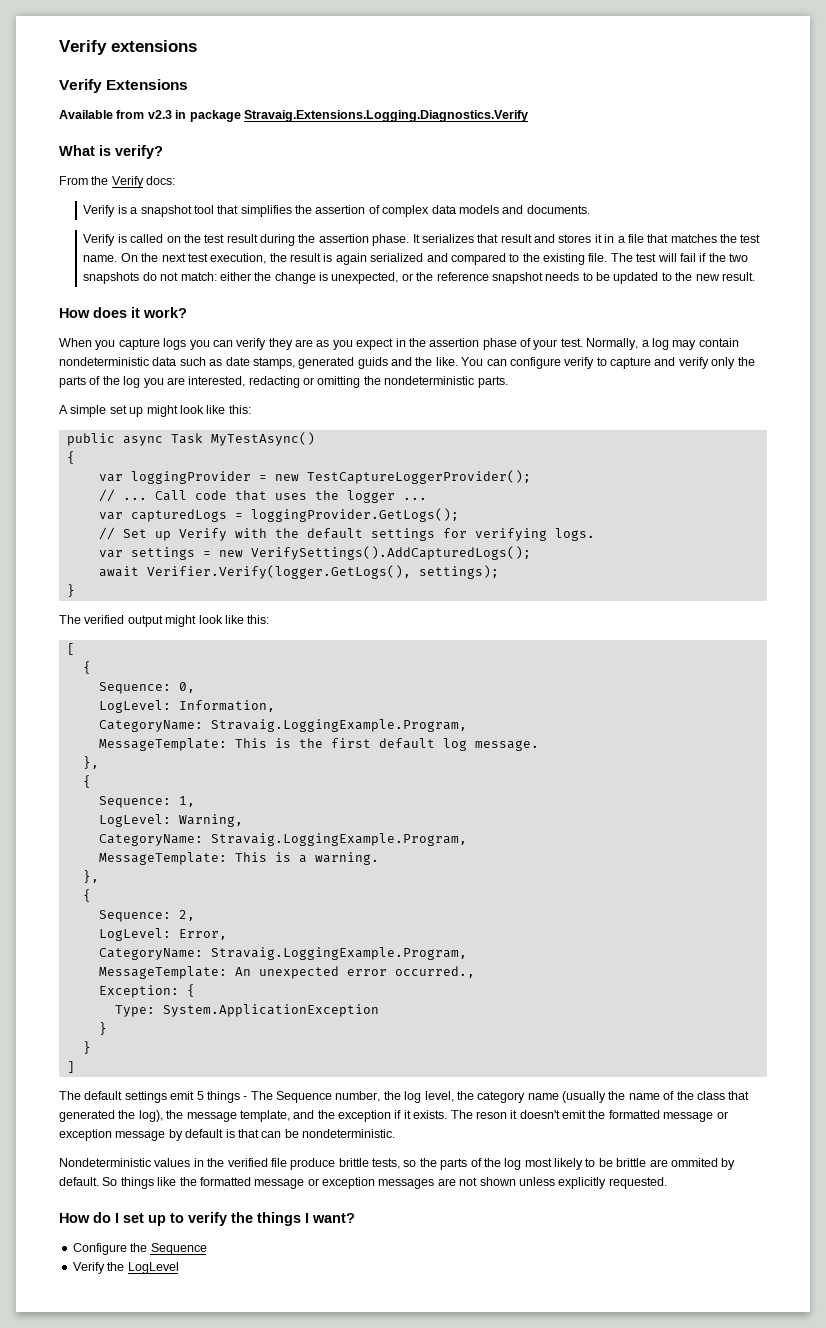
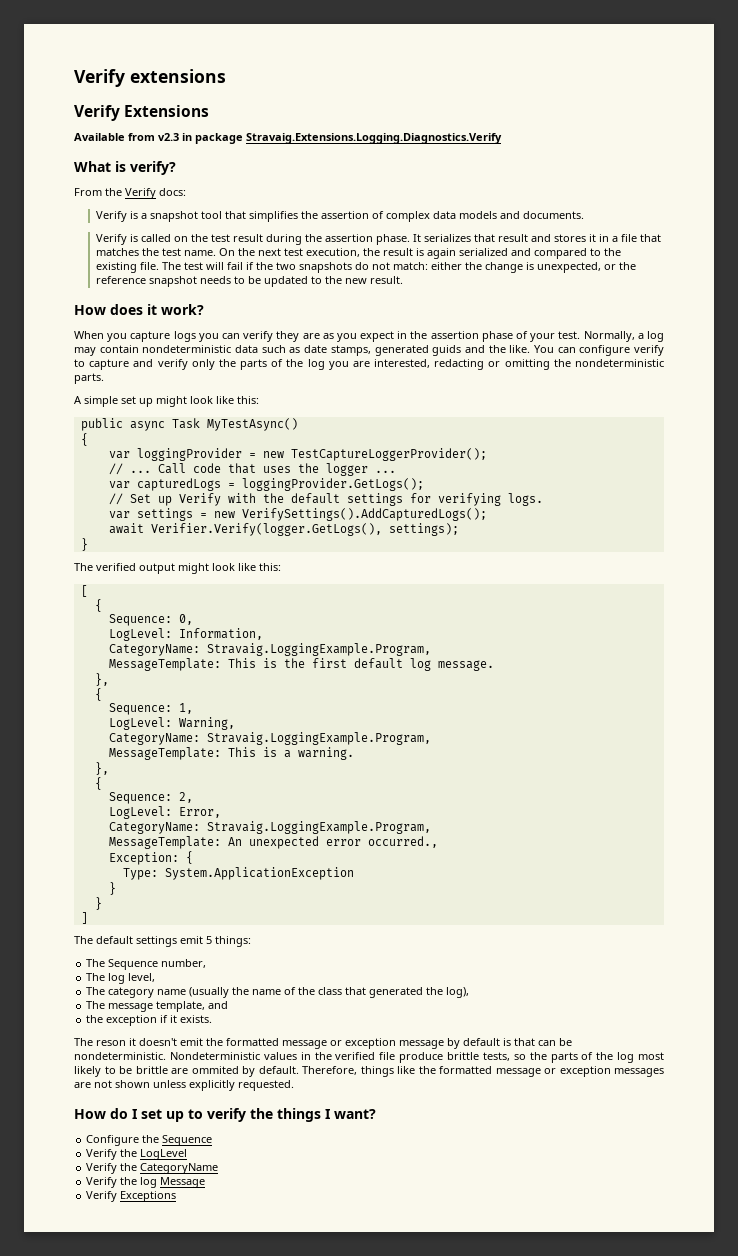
[206,1091,248,1103] things - -> [215,936,251,947] things: //
[383,1091,401,1100] the -> [86,973,106,981] // The
[456,1091,474,1100] the -> [86,987,106,995] // The
[166,1110,184,1119] the -> [86,1001,106,1009] // The
(315, 1114) none -> (229, 1005) //
(448, 1114) none -> (213, 1019) //
(395, 1133) // -> (166, 1056) none
[102,1177,118,1186] So -> [302,1066,357,1075] Therefore,
(179, 1268) none -> [86,1163,219,1174] [86,1177,206,1188] [86,1191,177,1202] // Verify the CategoryName // Verify the log Message // Verify Exceptions

